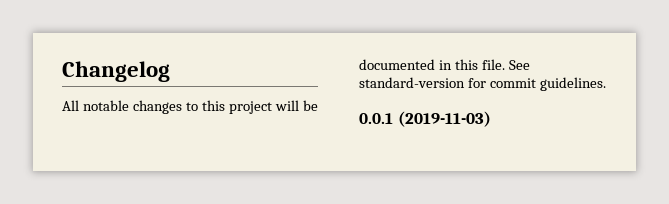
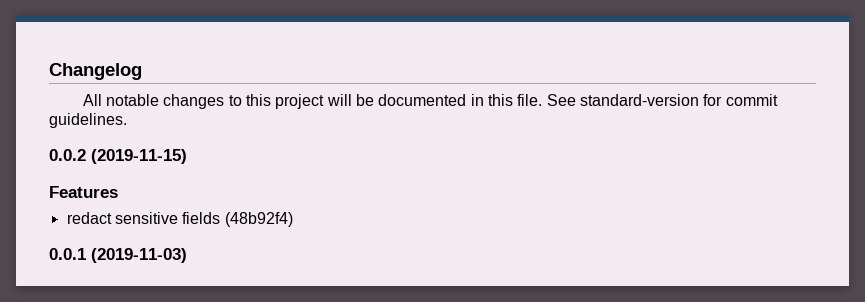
(606, 84) none -> [49,149,187,164] [49,186,118,198] [66,212,293,227] // 0.0.2 (2019-11-15) // Features // redact sensitive fields (48b92f4)

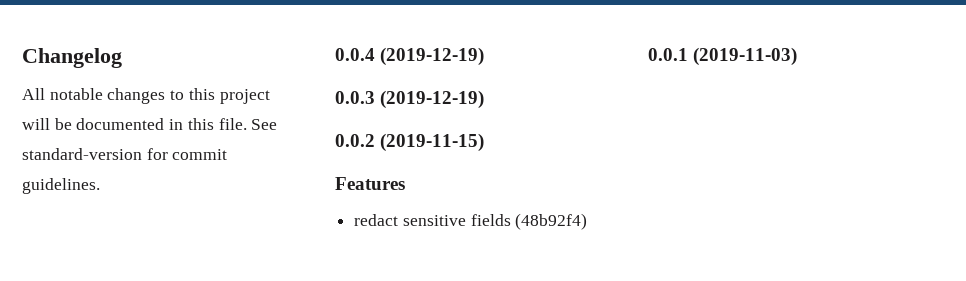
(127, 120) none -> [335,47,485,66] [335,90,485,109] // 0.0.4 (2019-12-19) // 0.0.3 (2019-12-19)

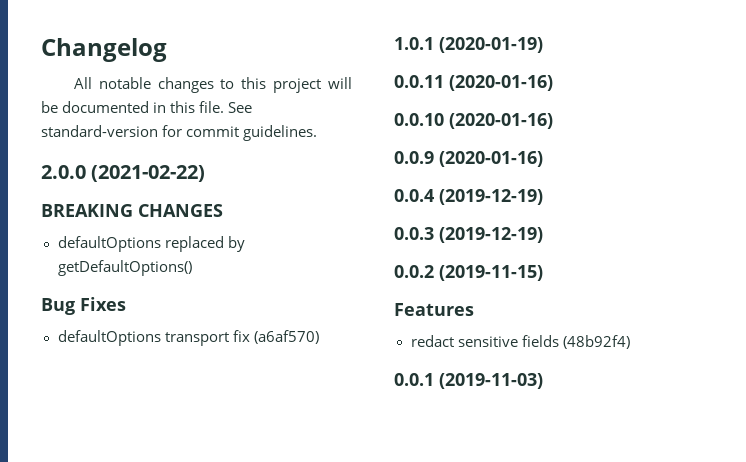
(100, 186) none -> [41,165,206,182] [41,204,223,217] [57,236,245,252] [57,260,192,276] [41,297,126,315] [57,330,319,346] [394,37,543,53] [394,75,553,91] [394,113,553,129] [394,151,543,167] // 2.0.0 (2021-02-22) // BREAKING CHANGES // defaultOptions replaced by getDefaultOptions() // Bug Fixes // defaultOptions transport fix (a6af570) // 1.0.1 (2020-01-19) // 0.0.11 (2020-01-16) // 0.0.10 (2020-01-16) // 0.0.9 (2020-01-16)

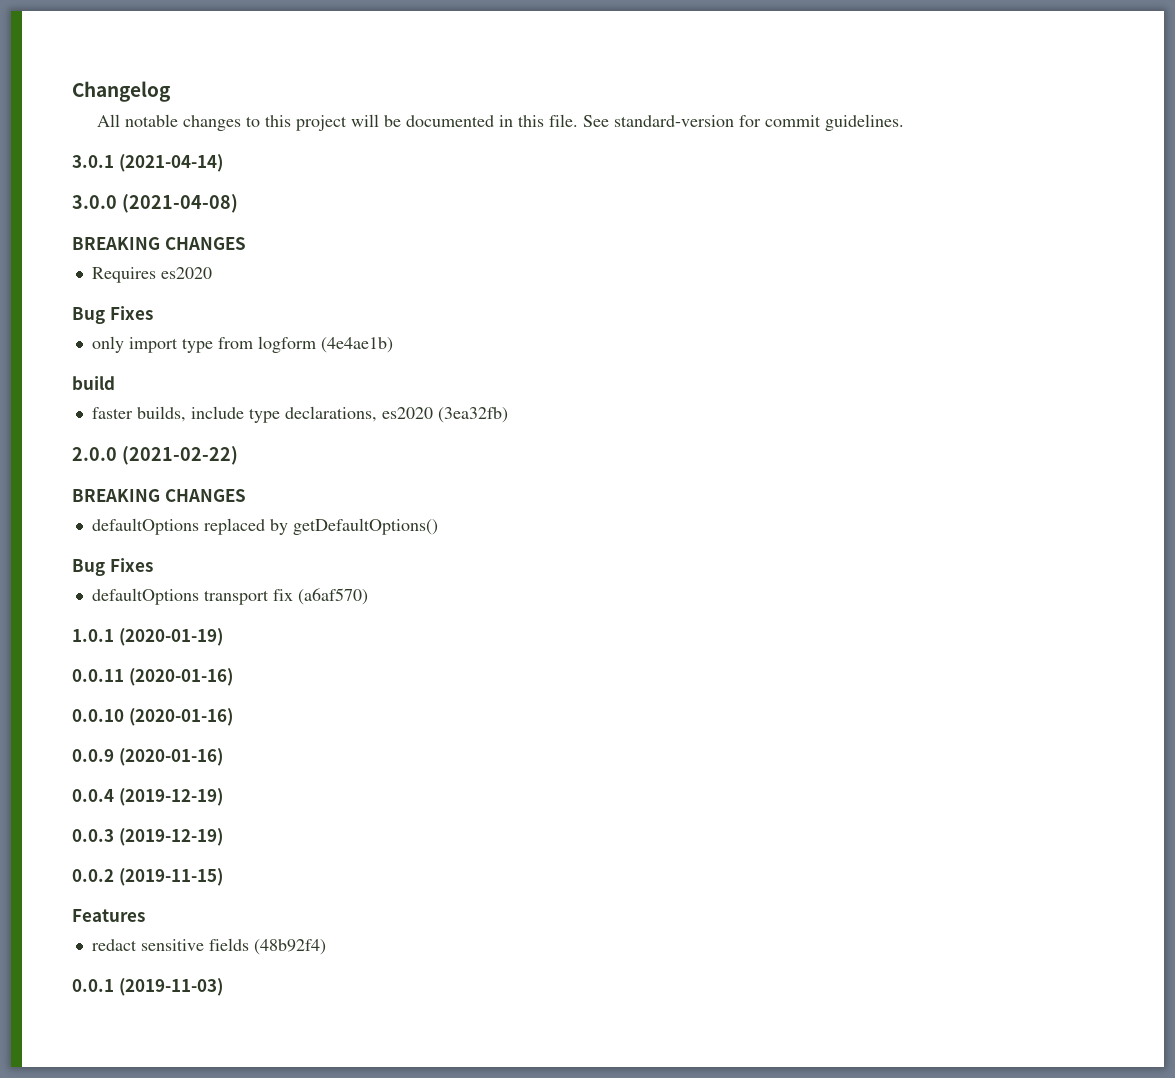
(318, 133) none -> [72,154,223,172] [72,194,238,213] [72,237,246,250] [91,267,212,283] [72,306,153,324] [91,336,393,353] [72,376,115,390] [91,406,508,423] // 3.0.1 (2021-04-14) // 3.0.0 (2021-04-08) // BREAKING CHANGES // Requires es2020 // Bug Fixes // only import type from logform (4e4ae1b) // build // faster builds, include type declarations, es2020 (3ea32fb)

